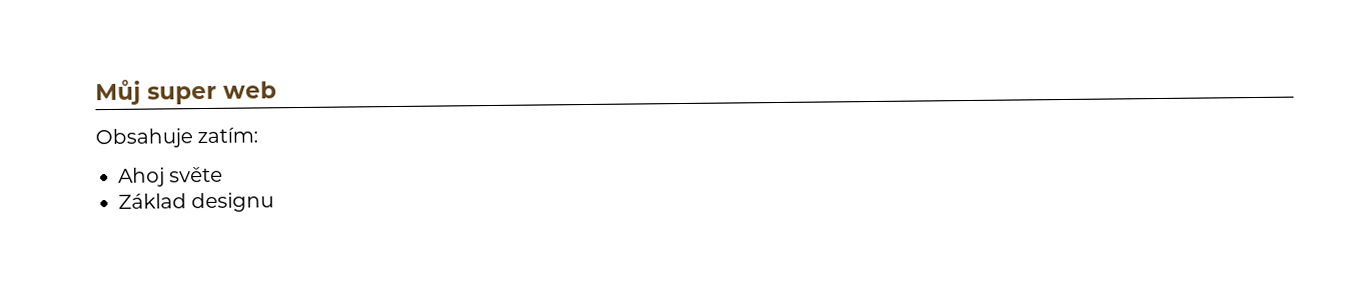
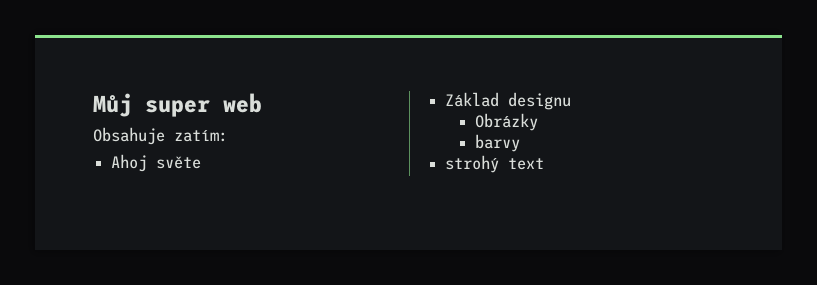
(275, 202) none -> [474,113,538,131] [474,134,520,152] [445,155,545,173] // Obrázky // barvy // strohý text

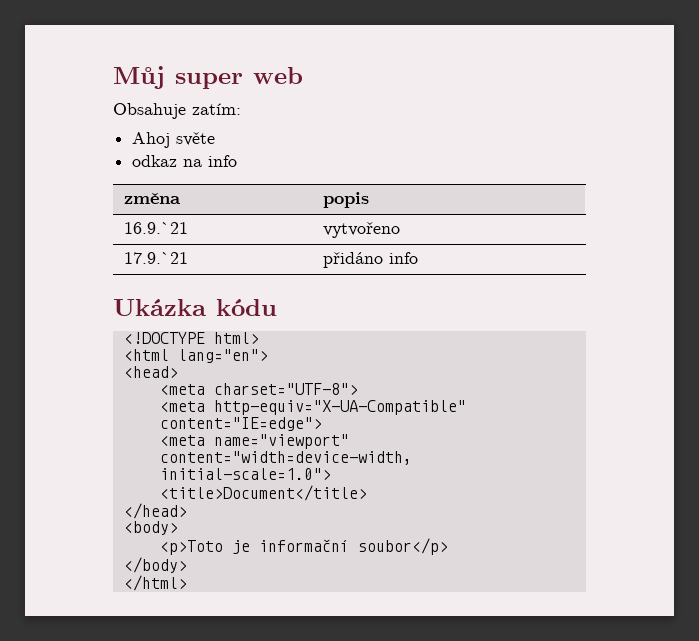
[445,92,572,110] [474,113,538,131] [474,134,520,152] [445,155,545,173] Základ designu // Obrázky // barvy // strohý text -> [132,155,238,167] [123,193,181,204] [322,192,369,208] [123,222,188,234] [322,222,400,238] [123,252,188,264] [322,252,418,268] [113,299,277,316] [123,332,259,344] [123,349,268,363] [123,366,178,378] [159,383,358,395] [159,400,466,415] [159,417,322,431] [159,434,349,449] [159,451,412,465] [159,468,331,480] [159,485,367,501] [123,503,187,519] [123,521,178,535] [159,538,448,555] [123,557,187,573] [123,575,187,591] odkaz na info // změna | popis // 16.9.`21 | vytvořeno // 17.9.`21 | přidáno info // Ukázka kódu // <!DOCTYPE html> // <html lang="en"> // <head> // <meta charset="UTF-8"> // <meta http-equiv="X-UA-Compatible" content="IE=edge"> // <meta name="viewport" content="width=device-width, initial-scale=1.0"> // <title>Document</title> // </head> // <body> // <p>Toto je informační soubor</p> // </body> // </html>

